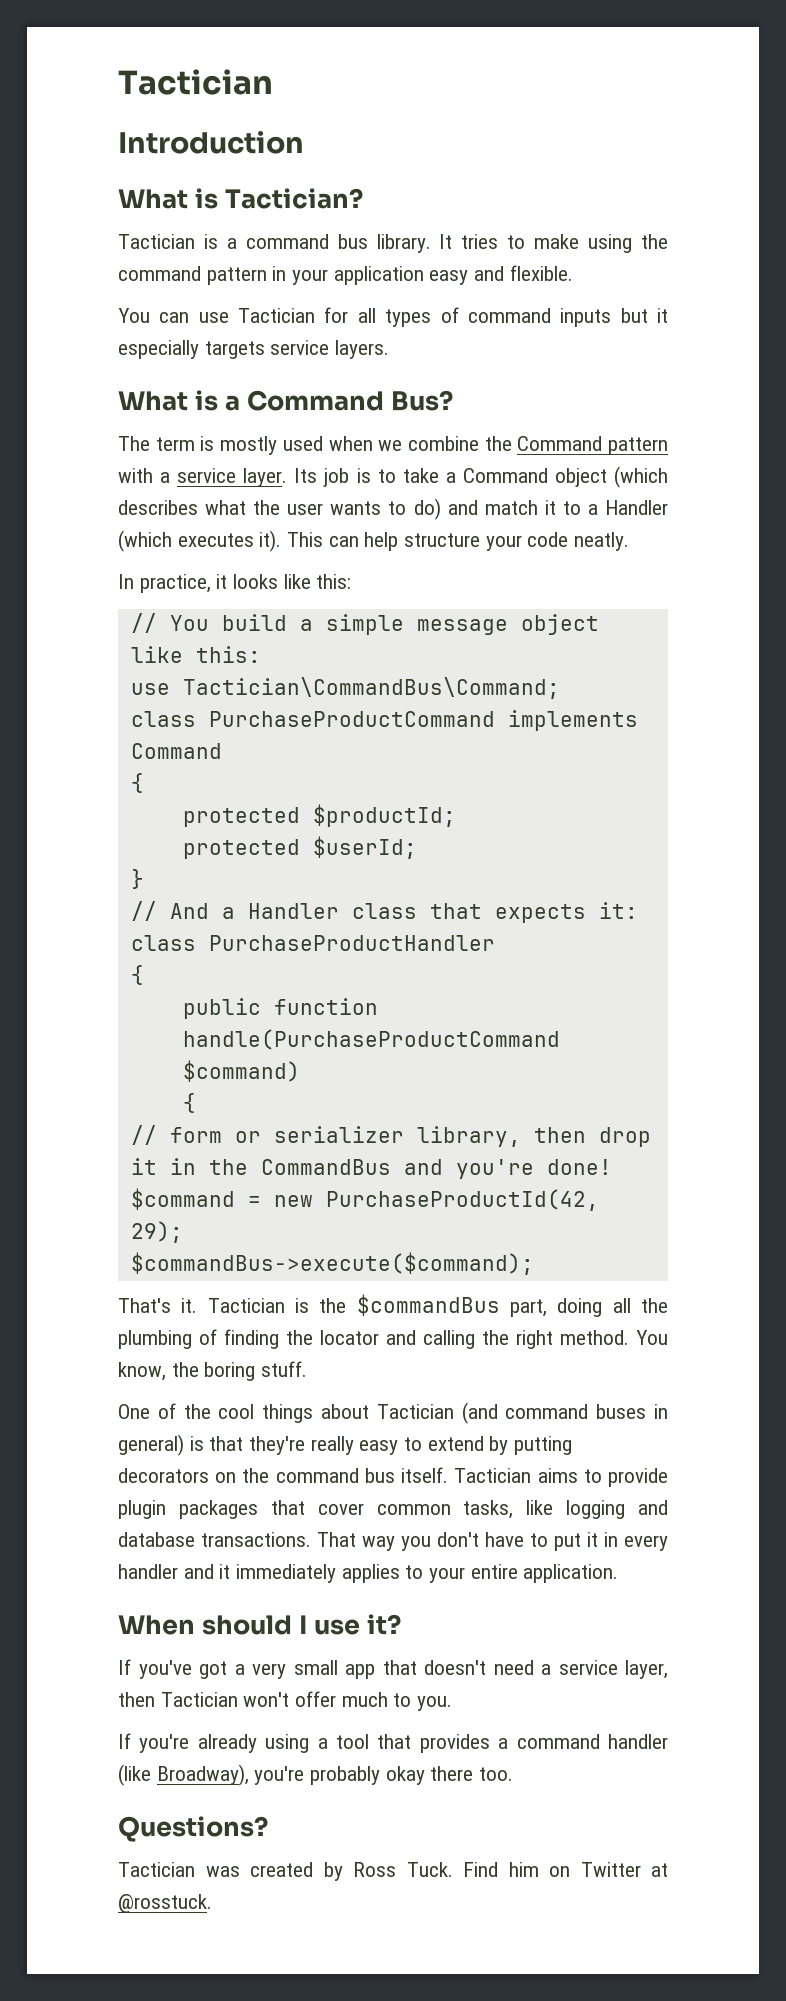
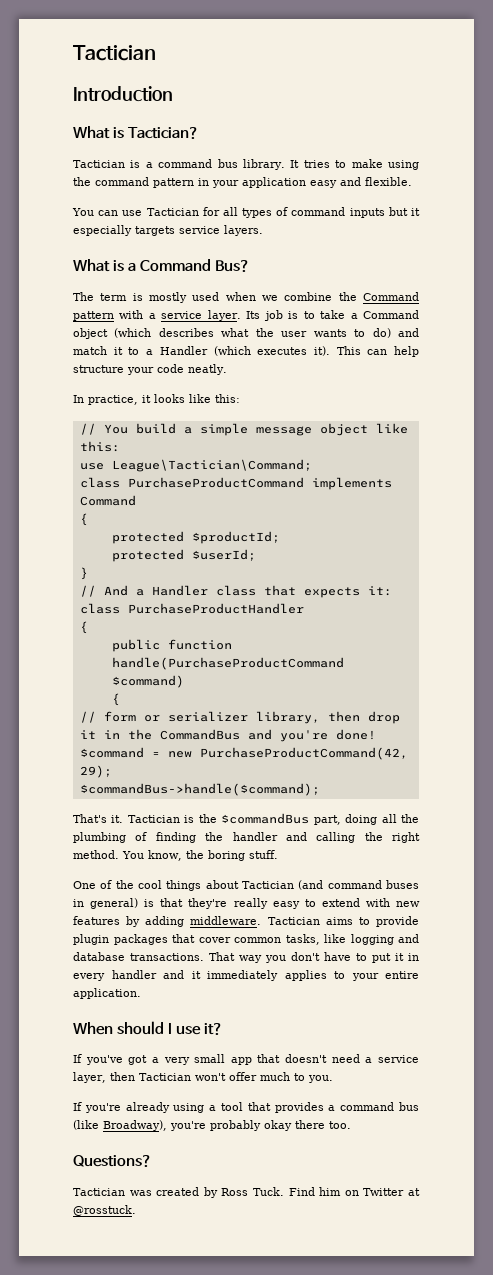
[182,677,560,699] Tactician\CommandBus\Command; -> [111,459,312,472] League\Tactician\Command;
[325,1189,599,1211] PurchaseProductId(42, -> [199,747,408,760] PurchaseProductCommand(42,
[130,1252,534,1275] $commandBus->execute($command); -> [79,783,320,796] $commandBus->handle($command);
[320,1330,379,1345] locator -> [232,832,278,841] handler
[489,1436,573,1455] [118,1467,449,1483] by putting decorators on the command bus itself. -> [365,898,420,907] [73,916,262,927] with new features by adding middleware.
[607,1734,668,1749] handler -> [399,1102,420,1111] bus

